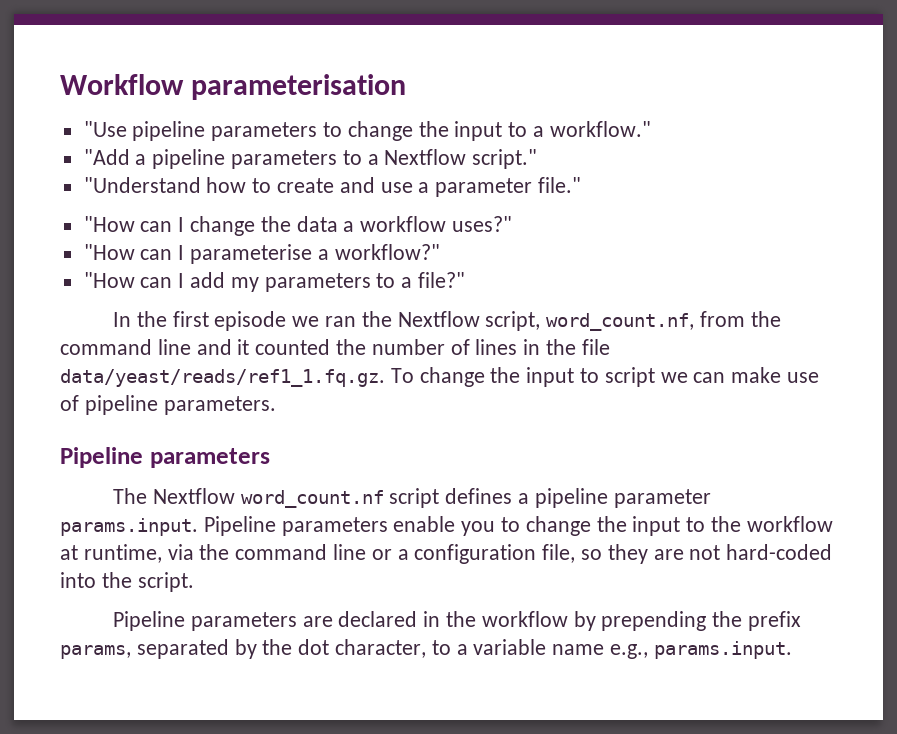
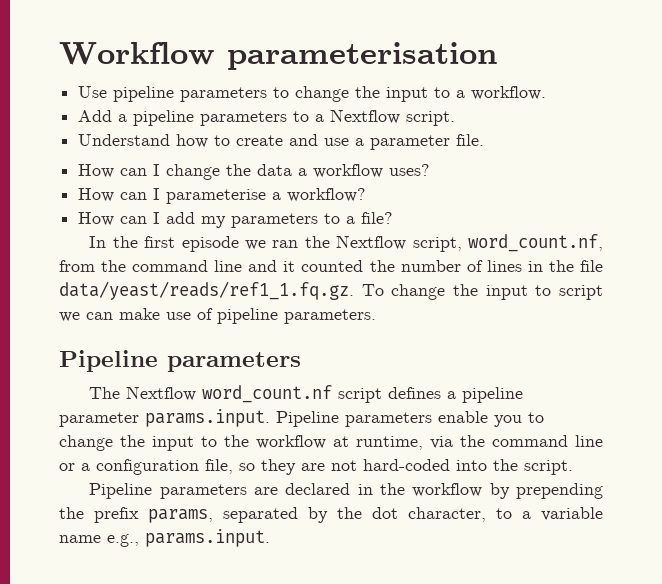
[83,121,127,137] "Use -> [78,86,108,98] Use
[549,121,651,137] [83,149,130,165] workflow." // "Add -> [471,86,547,100] [78,110,113,122] workflow. // Add
[472,149,538,169] [83,177,201,193] script." // "Understand -> [406,111,456,126] [78,134,171,146] script. // Understand
[538,177,582,193] [83,216,135,232] file." // "How -> [456,134,485,146] [78,164,115,178] file. // How
[452,216,513,232] [83,244,135,260] uses?" // "How -> [389,164,431,176] [78,188,115,202] uses? // How
[334,244,440,260] [83,272,135,288] workflow?" // "How -> [287,188,367,202] [78,212,115,226] workflow? // How
[418,272,466,288] file?" -> [361,212,394,224] file?

